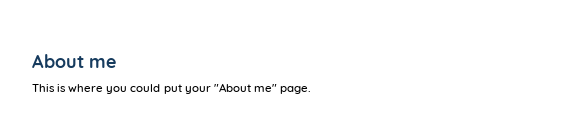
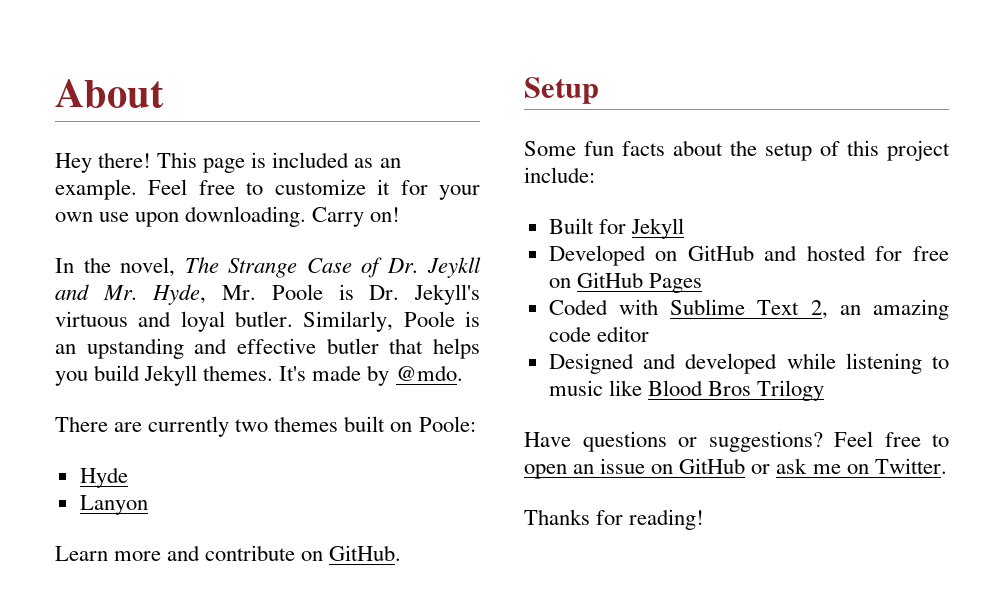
[89,58,116,68] [32,83,311,94] me // This is where you could put your "About me" page. -> [55,152,401,173] [55,179,480,200] [55,206,401,227] [55,257,481,278] [55,284,480,305] [55,311,480,332] [55,338,481,359] [55,365,463,386] [55,416,476,437] [79,467,128,488] [79,495,148,515] [55,545,402,561] [524,77,599,104] [524,140,950,161] [524,167,595,183] [548,218,684,239] [548,245,949,266] [548,272,702,293] [548,299,949,320] [548,326,649,342] [548,353,949,374] [548,380,825,401] [524,431,949,452] [524,458,947,479] [524,509,705,530] // Hey there! This page is included as an example. Feel free to customize it for your own use upon downloading. Carry on! // In the novel, The Strange Case of Dr. Jeykll and Mr. Hyde, Mr. Poole is Dr. Jekyll's virtuous and loyal butler. Similarly, Poole is an upstanding and effective butler that helps you build Jekyll themes. It's made by @mdo. // There are currently two themes built on Poole: // Hyde // Lanyon // Learn more and contribute on GitHub. // Setup // Some fun facts about the setup of this project include: // Built for Jekyll // Developed on GitHub and hosted for free on GitHub Pages // Coded with Sublime Text 2, an amazing code editor // Designed and developed while listening to music like Blood Bros Trilogy // Have questions or suggestions? Feel free to open an issue on GitHub or ask me on Twitter. // Thanks for reading!

